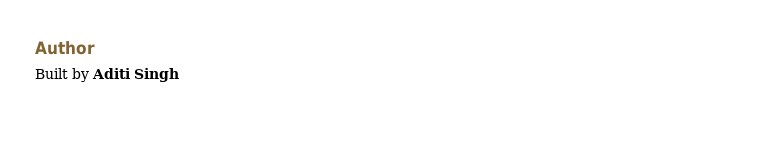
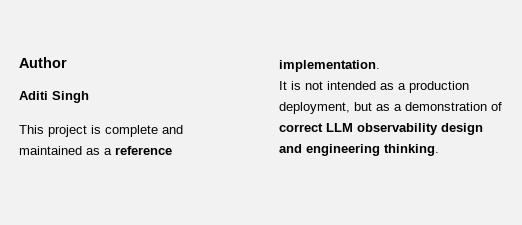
[35,68,89,82] Built by -> (67, 62) none
(179, 75) none -> [19,125,183,137] [19,146,172,155] [279,60,380,72] [279,81,469,93] [279,102,502,114] [279,123,483,135] [279,144,439,156] // This project is complete and maintained as a reference implementation. // It is not intended as a production deployment, but as a demonstration of correct LLM observability design and engineering thinking.

